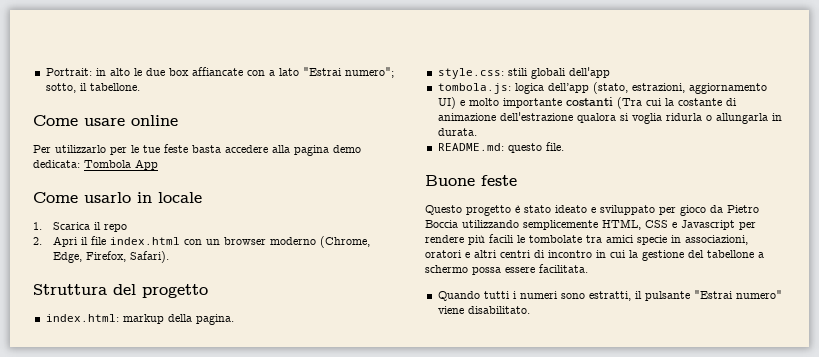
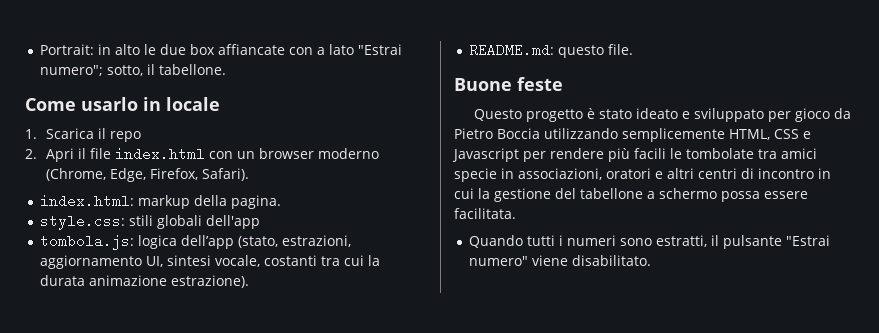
[33,115,178,126] [33,144,361,156] [33,159,158,170] // Come usare online // Per utilizzarlo per le tue feste basta accedere alla pagina demo dedicata: Tombola App -> (227, 69) none
[33,284,208,298] // Struttura del progetto -> (249, 174) none
[437,97,737,109] [437,112,782,124] [437,128,477,136] UI) e molto importante costanti (Tra cui la costante di animazione dell'estrazione qualora si voglia ridurla o allungarla in durata. -> [146,255,381,267] [40,275,250,288] UI, sintesi vocale, costanti tra cui la durata animazione estrazione).

